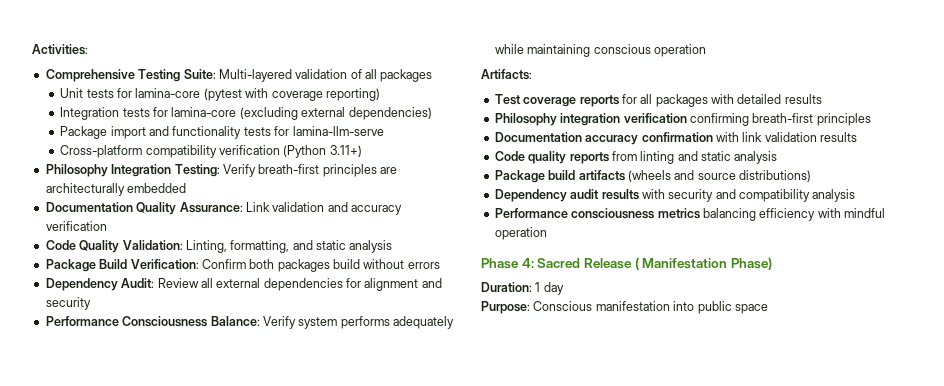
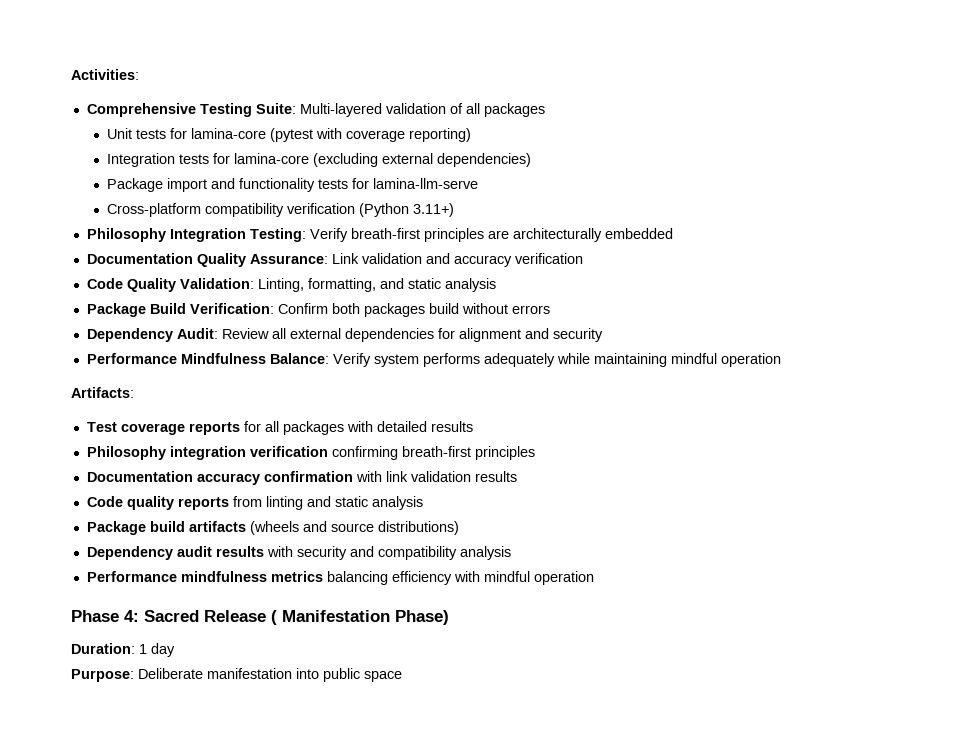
[122,316,208,327] Consciousness -> [180,353,266,364] Mindfulness
[593,44,651,54] conscious -> [670,353,717,364] mindful
[571,208,655,219] consciousness -> [180,571,267,582] mindfulness
[533,301,593,311] Conscious -> [138,668,203,679] Deliberate

